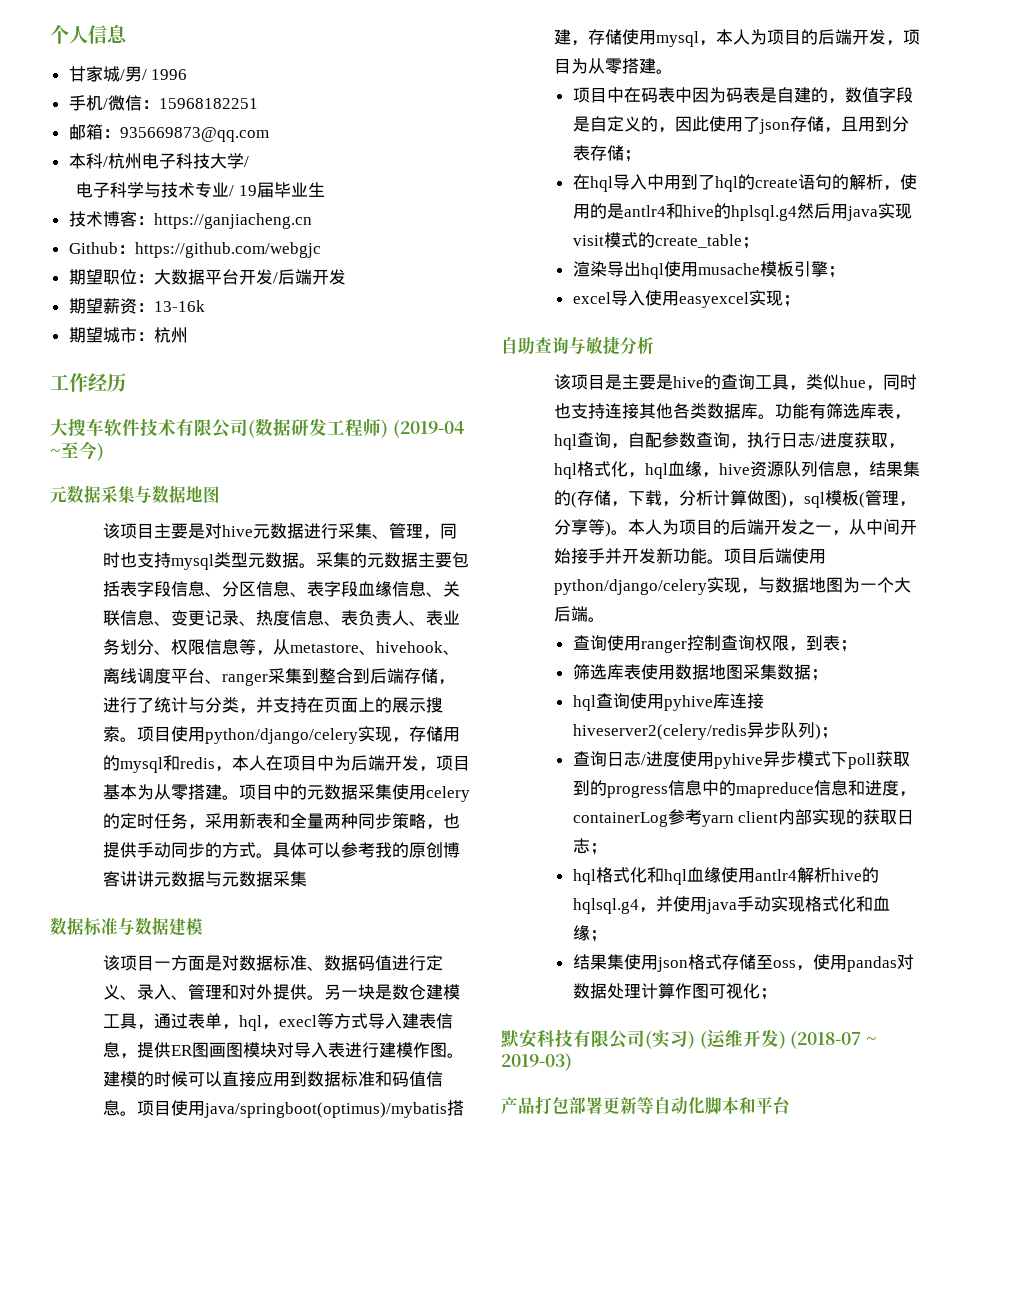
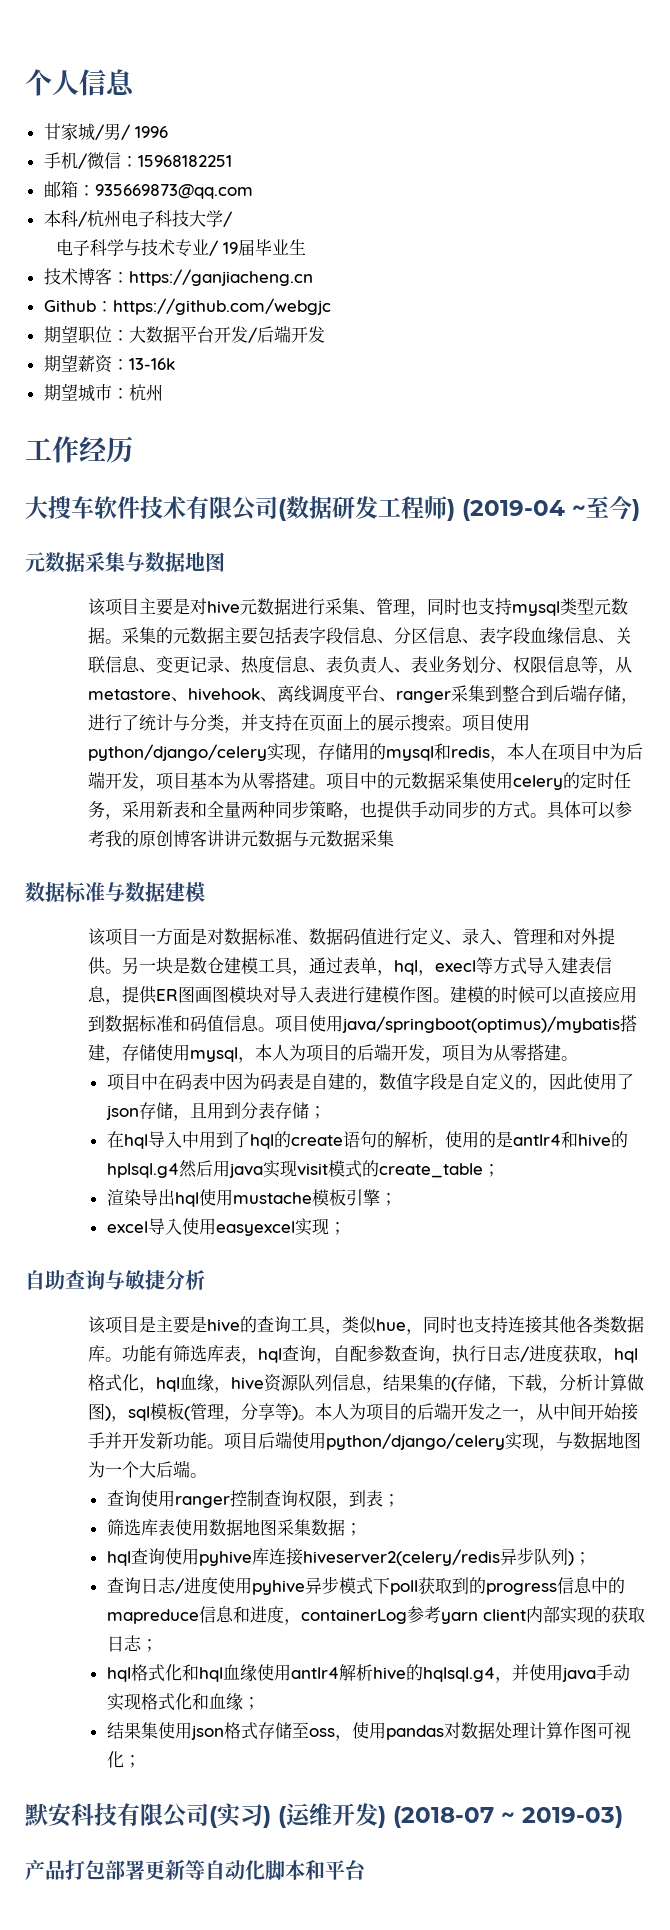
[697,263,760,275] musache -> [232,1192,312,1204] mustache

